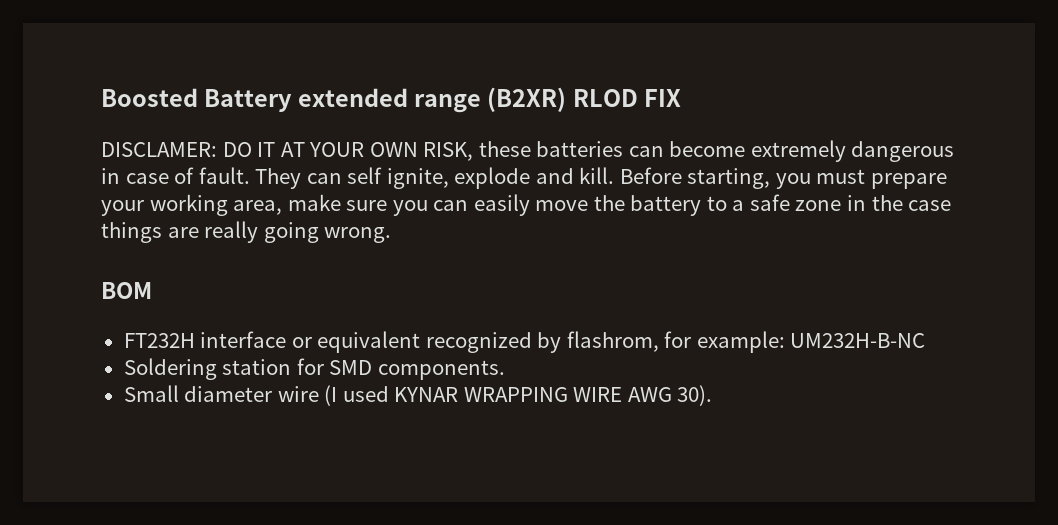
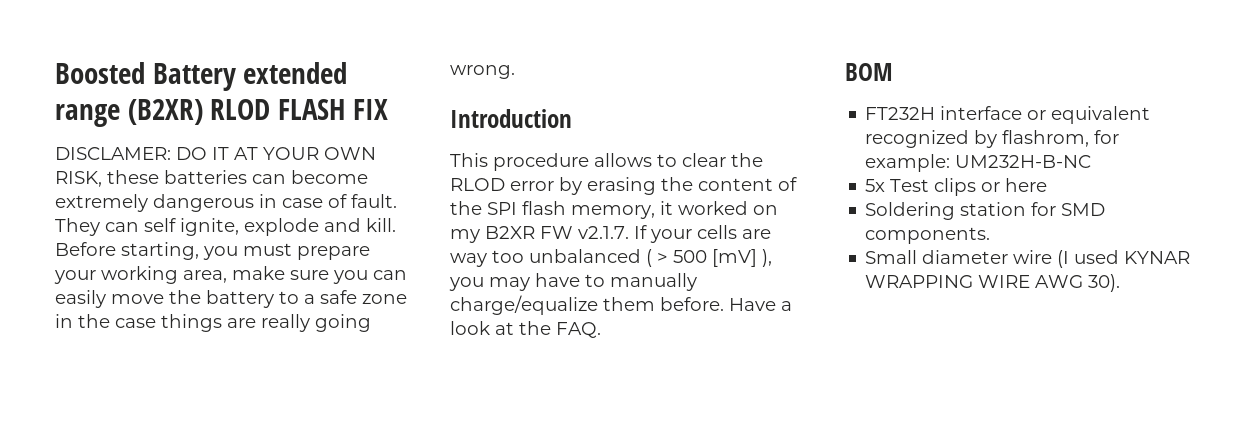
(638, 98) none -> [278,99,346,120] FLASH
(392, 235) none -> [450,109,572,128] [450,153,763,171] [450,177,797,195] [450,201,778,219] [450,225,771,243] [450,249,772,267] [449,273,697,291] [450,295,792,315] [450,321,601,338] // Introduction // This procedure allows to clear the RLOD error by erasing the content of the SPI flash memory, it worked on my B2XR FW v2.1.7. If your cells are way too unbalanced ( > 500 [mV] ), you may have to manually charge/equalize them before. Have a look at the FAQ.
(926, 340) none -> [865,178,1048,196] // 5x Test clips or here

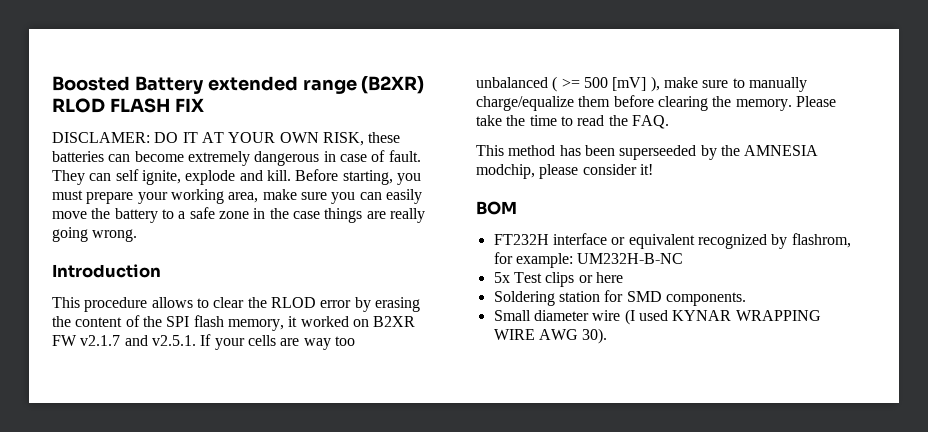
[450,229,480,243] my -> (369, 323) none
[578,226,629,239] v2.1.7. -> [80,335,196,346] v2.1.7 and v2.5.1.
[657,253,668,263] > -> [561,78,580,88] >=
[449,273,580,291] you may have -> [663,77,729,88] make sure
[660,297,792,311] [450,321,601,338] before. Have a look at the FAQ. -> [613,95,836,111] [476,115,669,129] [476,145,819,160] [476,164,653,179] before clearing the memory. Please take the time to read the FAQ. // This method has been superseeded by the AMNESIA modchip, please consider it!

